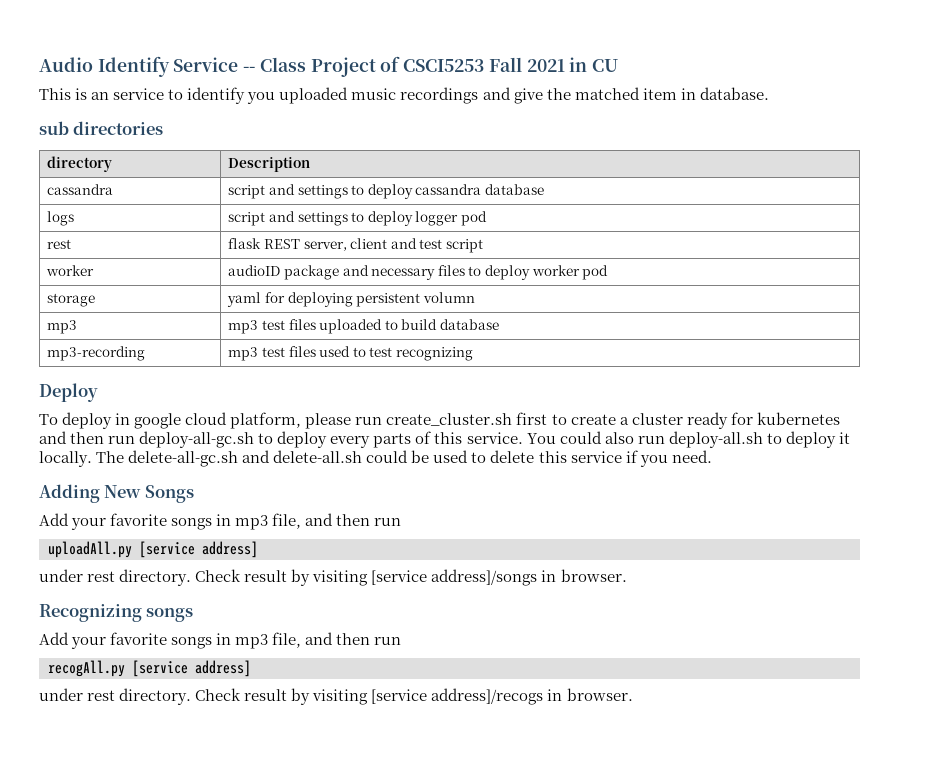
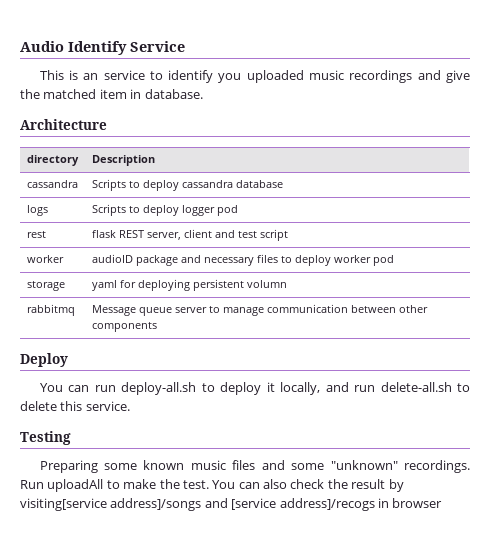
[243,56,618,77] -- Class Project of CSCI5253 Fall 2021 in CU -> (185, 46) none
[39,121,164,135] sub directories -> [20,119,107,130] Architecture
[228,184,348,199] script and settings -> [91,179,126,191] Scripts
[228,211,348,226] script and settings -> [91,204,126,216] Scripts
[47,320,78,334] [228,319,500,334] [47,346,146,361] [228,346,474,361] [39,383,98,402] [39,412,840,429] [39,431,634,448] mp3 | mp3 test files uploaded to build database // mp3-recording | mp3 test files used to test recognizing // Deploy // To deploy in google cloud platform, please run create_cluster.sh first to create a cluster ready for kubernetes and then run deploy-all-gc.sh to deploy every parts of this service. You could also -> [26,304,75,316] [91,304,428,316] [91,322,157,332] [20,353,68,367] [39,383,90,392] rabbitmq | Message queue server to manage communication between other components // Deploy // You can
[39,450,712,467] [39,484,194,503] [39,513,402,530] [48,541,258,558] [39,569,627,586] [39,604,194,622] [39,632,402,649] [48,660,251,677] [39,688,369,705] locally. The delete-all-gc.sh and delete-all.sh could be used to delete this service if you need. // Adding New Songs // Add your favorite songs in mp3 file, and then run // uploadAll.py [service address] // under rest directory. Check result by visiting [service address]/songs in browser. // Recognizing songs // Add your favorite songs in mp3 file, and then run // recogAll.py [service address] // under rest directory. Check result by visiting -> [280,382,471,395] [20,401,130,411] [20,431,71,445] [39,460,470,473] [20,479,404,492] [20,498,228,511] locally, and run delete-all.sh to delete this service. // Testing // Preparing some known music files and some "unknown" recordings. Run uploadAll to make the test. You can also check the result by visiting[service address]/songs and
[566,688,633,701] browser. -> [392,498,443,508] browser

